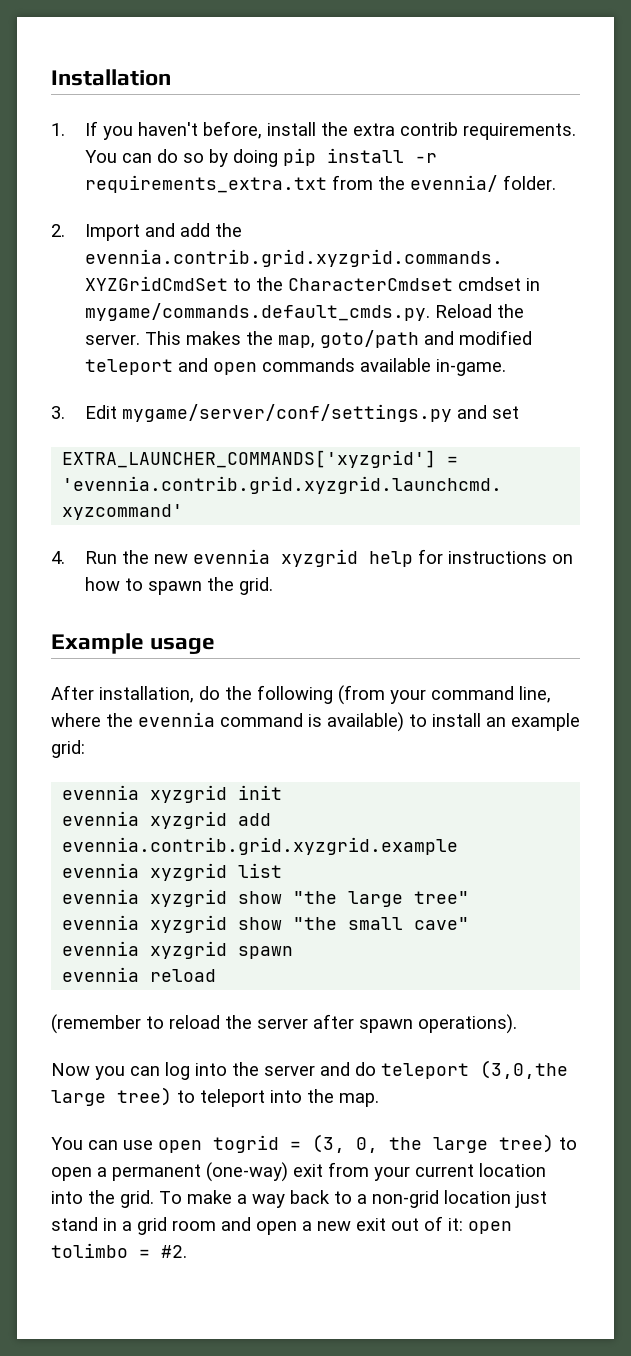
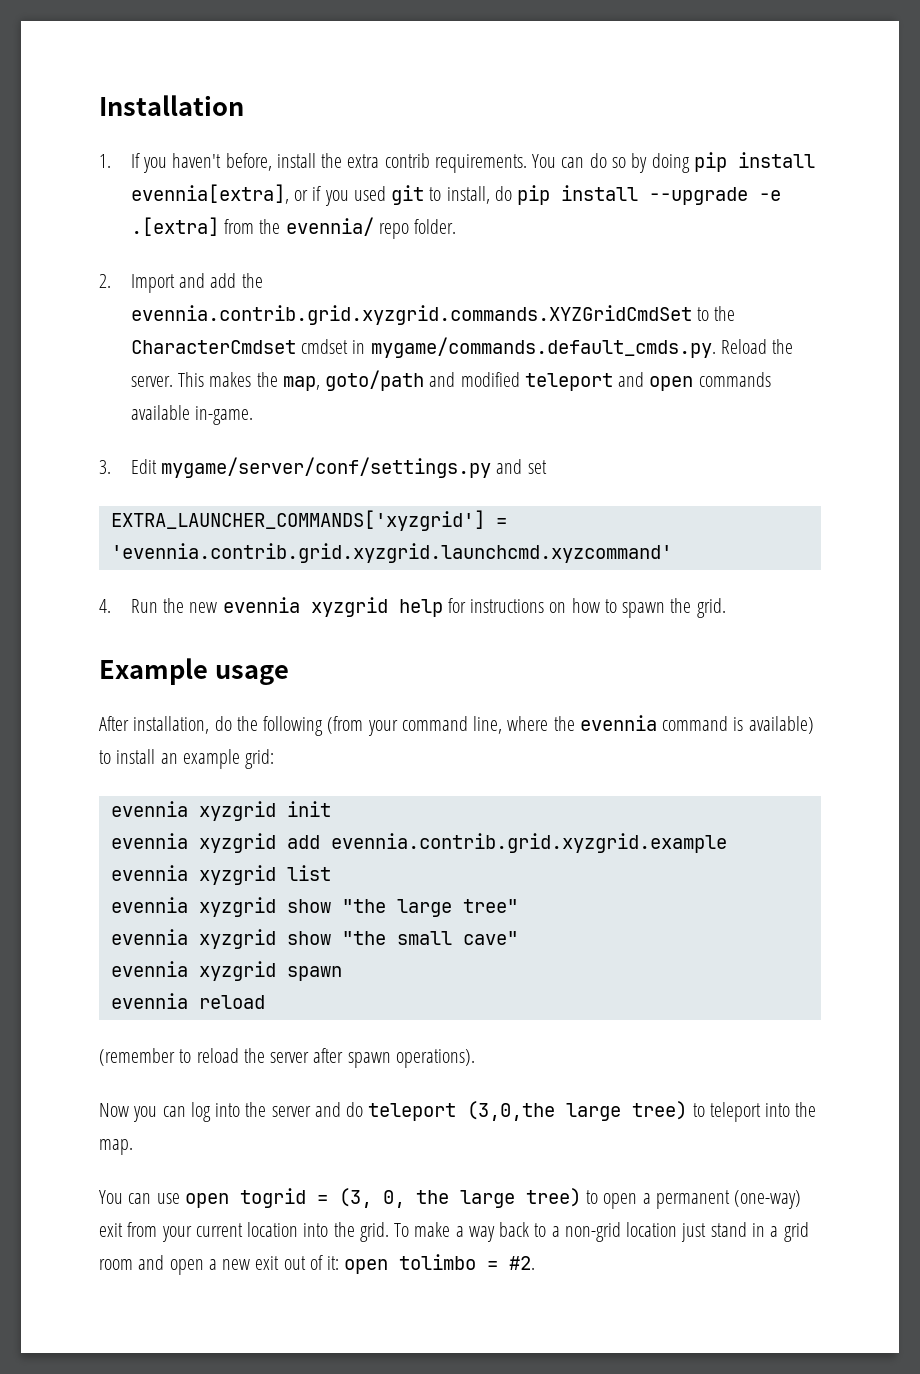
[415,153,438,163] [85,175,328,193] -r requirements_extra.txt -> [130,184,782,206] [130,217,219,236] evennia[extra], or if you used git to install, do pip install --upgrade -e .[extra]
(499, 183) none -> [378,223,409,239] repo

